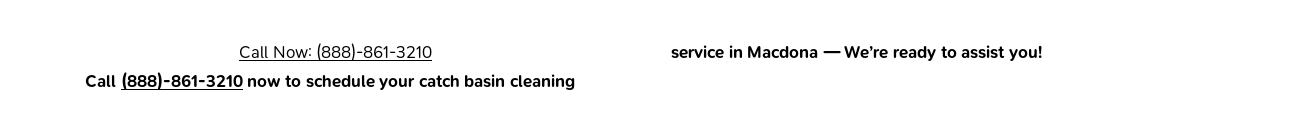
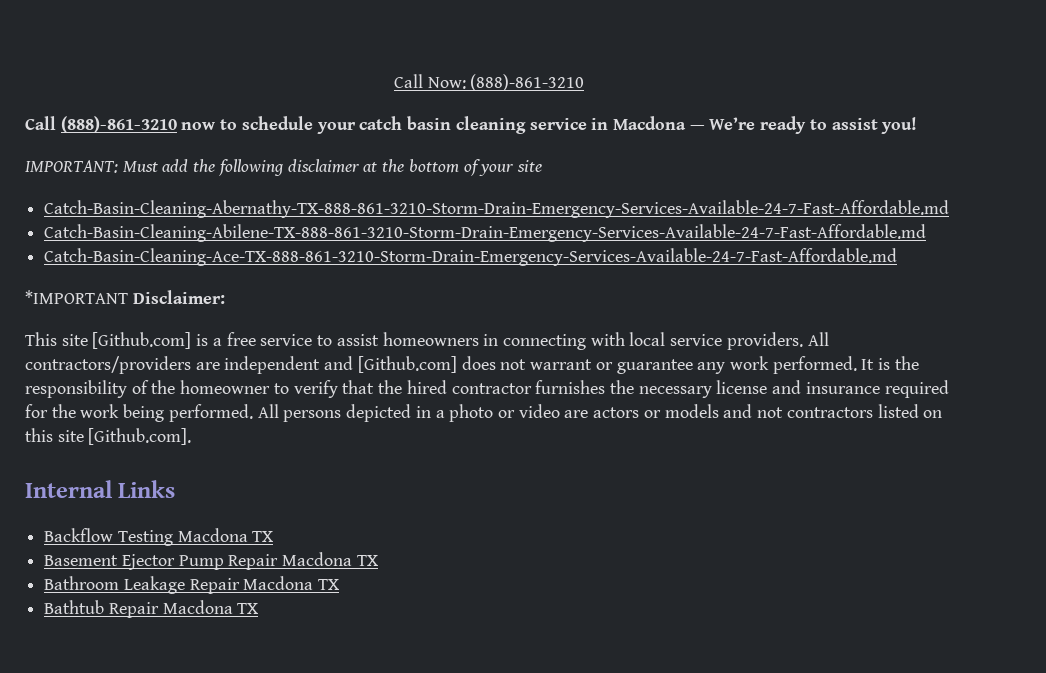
(1042, 53) none -> [25,159,542,176] [44,200,950,218] [44,224,927,242] [44,248,898,266] [25,290,225,304] [25,332,829,350] [25,356,919,374] [25,380,949,398] [25,404,943,422] [25,428,192,445] [25,480,176,498] [44,528,274,546] [44,552,378,570] [44,576,340,594] [44,600,259,618] // IMPORTANT: Must add the following disclaimer at the bottom of your site // Catch-Basin-Cleaning-Abernathy-TX-888-861-3210-Storm-Drain-Emergency-Services-Available-24-7-Fast-Affordable.md // Catch-Basin-Cleaning-Abilene-TX-888-861-3210-Storm-Drain-Emergency-Services-Available-24-7-Fast-Affordable.md // Catch-Basin-Cleaning-Ace-TX-888-861-3210-Storm-Drain-Emergency-Services-Available-24-7-Fast-Affordable.md // *IMPORTANT Disclaimer: // This site [Github.com] is a free service to assist homeowners in connecting with local service providers. All contractors/providers are independent and [Github.com] does not warrant or guarantee any work performed. It is the responsibility of the homeowner to verify that the hired contractor furnishes the necessary license and insurance required for the work being performed. All persons depicted in a photo or video are actors or models and not contractors listed on this site [Github.com]. // Internal Links // Backflow Testing Macdona TX // Basement Ejector Pump Repair Macdona TX // Bathroom Leakage Repair Macdona TX // Bathtub Repair Macdona TX

